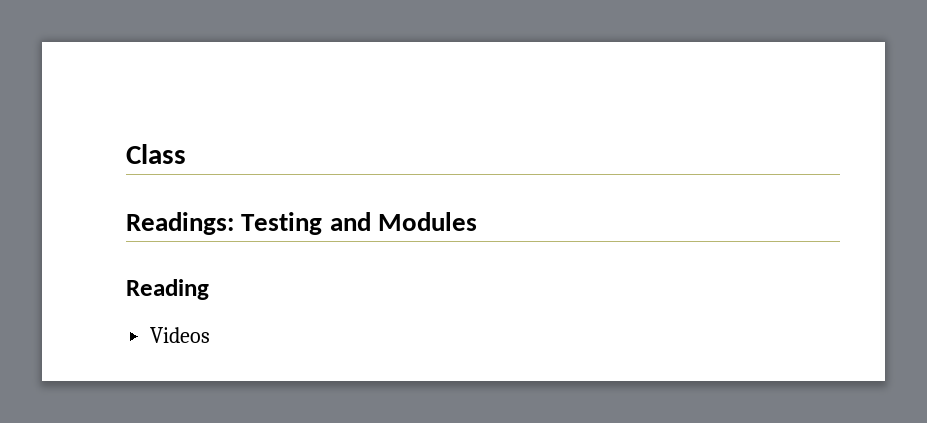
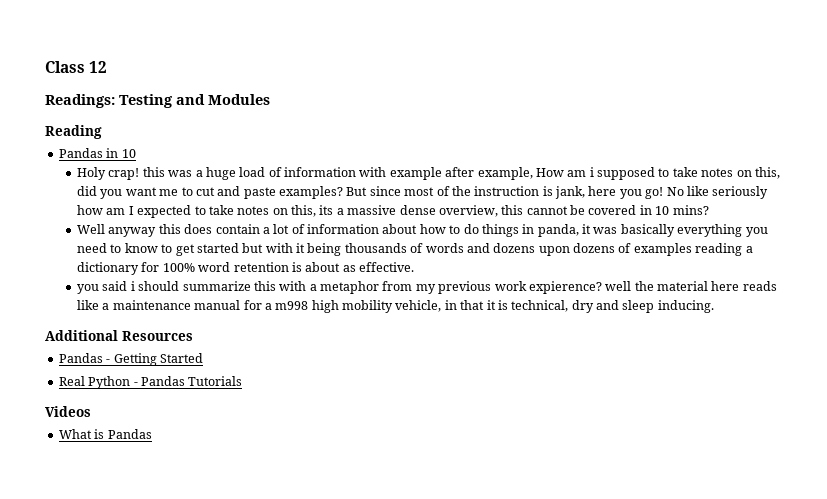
(186, 154) none -> [89,61,108,73] 12
[150,327,211,343] Videos -> [58,148,136,158] [77,167,780,180] [77,186,769,199] [77,205,709,218] [77,224,768,237] [77,243,753,256] [77,262,415,275] [77,281,777,294] [77,300,714,313] [45,330,193,341] [58,353,203,366] [58,376,243,389] [45,406,91,417] [58,429,152,439] Pandas in 10 // Holy crap! this was a huge load of information with example after example, How am i supposed to take notes on this, did you want me to cut and paste examples? But since most of the instruction is jank, here you go! No like seriously how am I expected to take notes on this, its a massive dense overview, this cannot be covered in 10 mins? // Well anyway this does contain a lot of information about how to do things in panda, it was basically everything you need to know to get started but with it being thousands of words and dozens upon dozens of examples reading a dictionary for 100% word retention is about as effective. // you said i should summarize this with a metaphor from my previous work expierence? well the material here reads like a maintenance manual for a m998 high mobility vehicle, in that it is technical, dry and sleep inducing. // Additional Resources // Pandas - Getting Started // Real Python - Pandas Tutorials // Videos // What is Pandas

